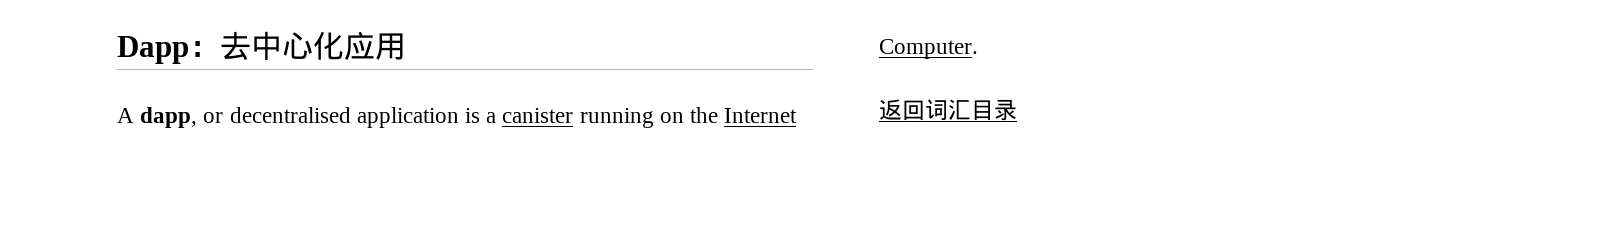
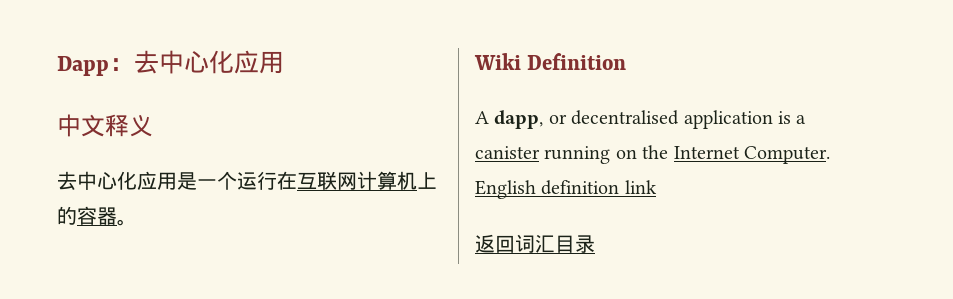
(406, 46) none -> [57,114,153,137] [57,171,437,190] [57,206,137,226] [474,53,627,70] // 中文释义 // 去中心化应用是一个运行在互联网计算机上的容器。 // Wiki Definition
(978, 49) none -> [475,180,657,199] English definition link

